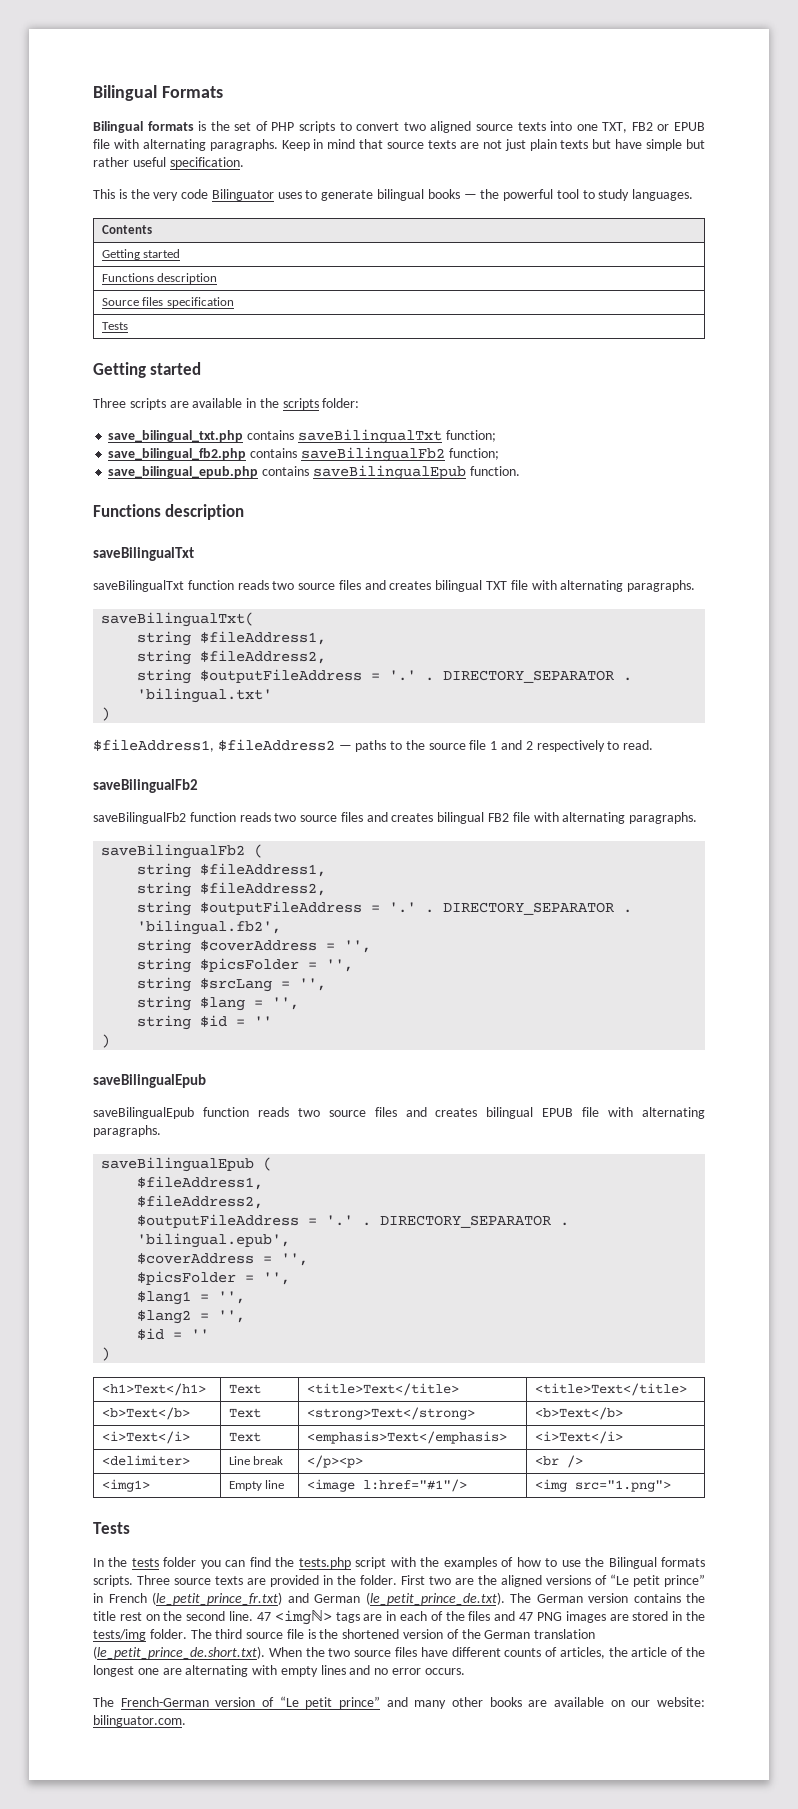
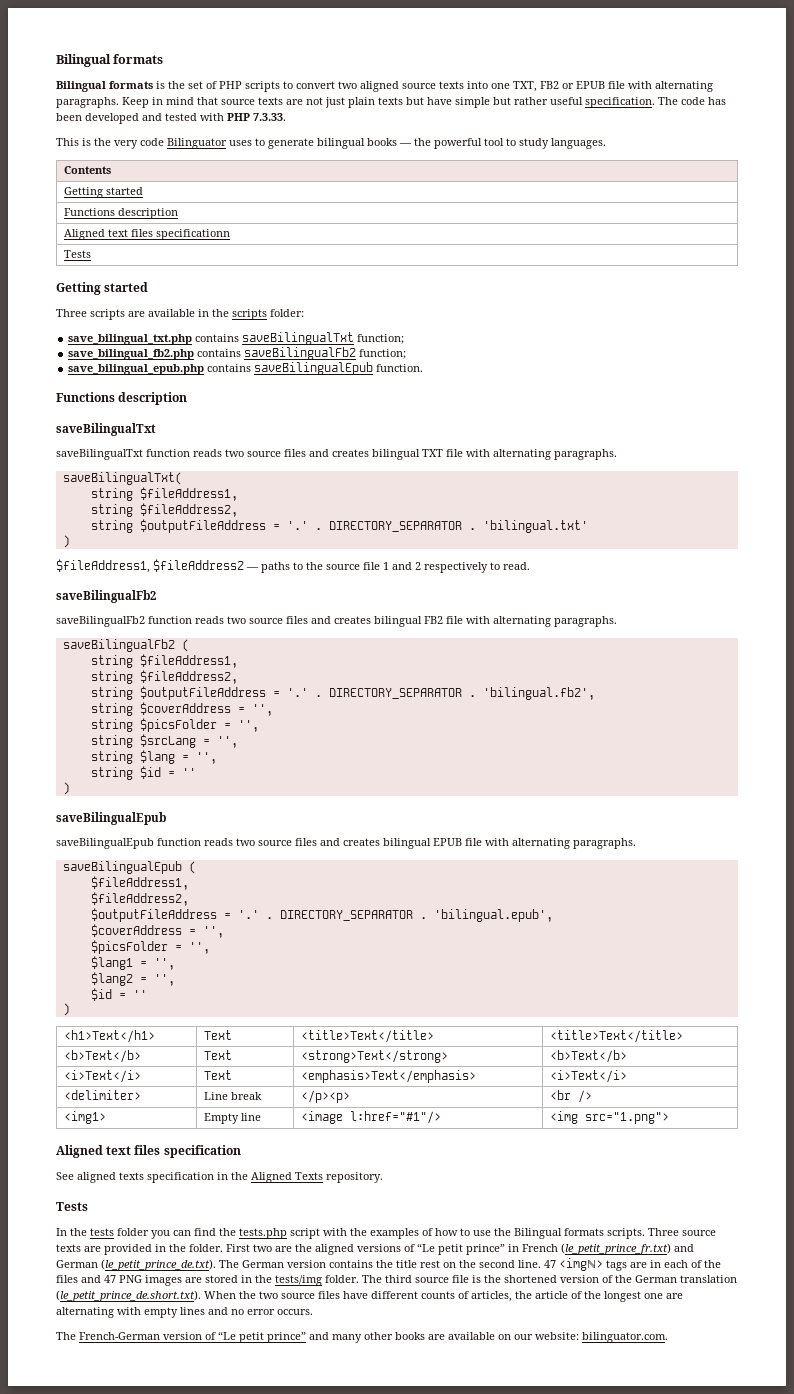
[93,85,223,101] Bilingual Formats -> [56,54,164,67] Bilingual formats
(244, 163) none -> [658,97,726,105] [56,113,286,124] The code has been developed and tested with PHP 7.3.33.
[101,297,234,308] Source files specification -> [63,229,230,240] Aligned text files specificationn
(671, 1486) none -> [56,1145,241,1158] [56,1172,383,1183] // Aligned text files specification // See aligned texts specification in the Aligned Texts repository.

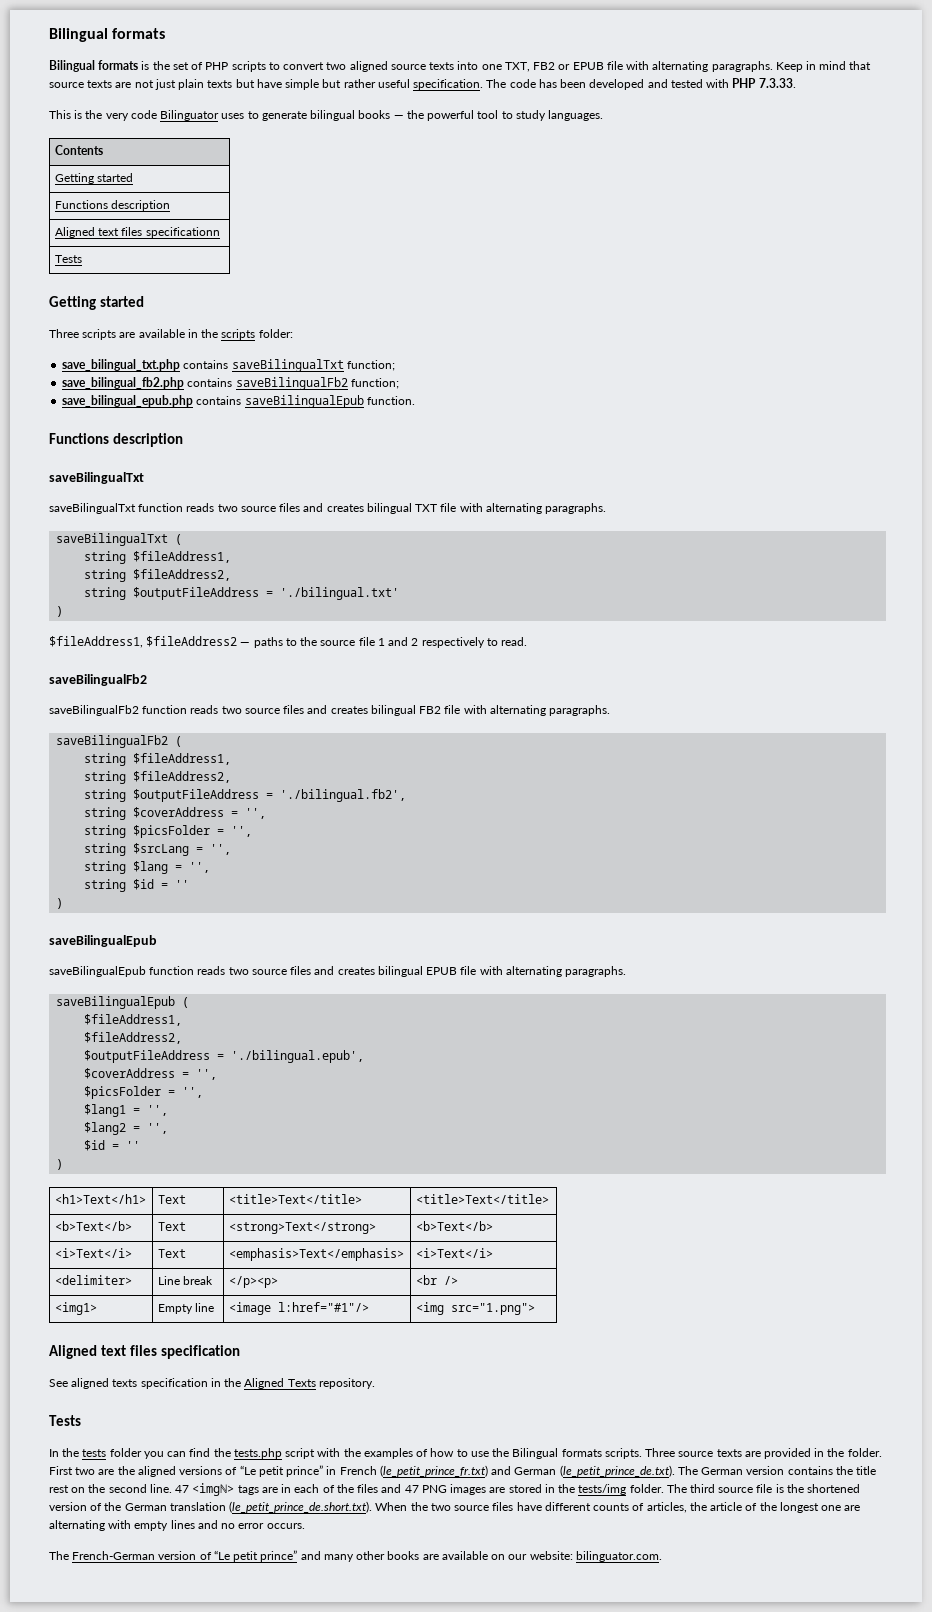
[62,472,182,485] [90,487,238,501] [90,503,238,517] [90,519,588,533] saveBilingualTxt( // string $fileAddress1, // string $fileAddress2, // string $outputFileAddress = '.' . DIRECTORY_SEPARATOR . 'bilingual.txt' -> [56,533,183,546] [84,551,232,564] [84,569,232,582] [84,587,400,600] saveBilingualTxt ( // string $fileAddress1, // string $fileAddress2, // string $outputFileAddress = './bilingual.txt'
[286,687,595,700] '.' . DIRECTORY_SEPARATOR . 'bilingual.fb2', -> [280,789,407,802] './bilingual.fb2',
[237,909,553,922] '.' . DIRECTORY_SEPARATOR . 'bilingual.epub', -> [231,1050,365,1063] './bilingual.epub',

